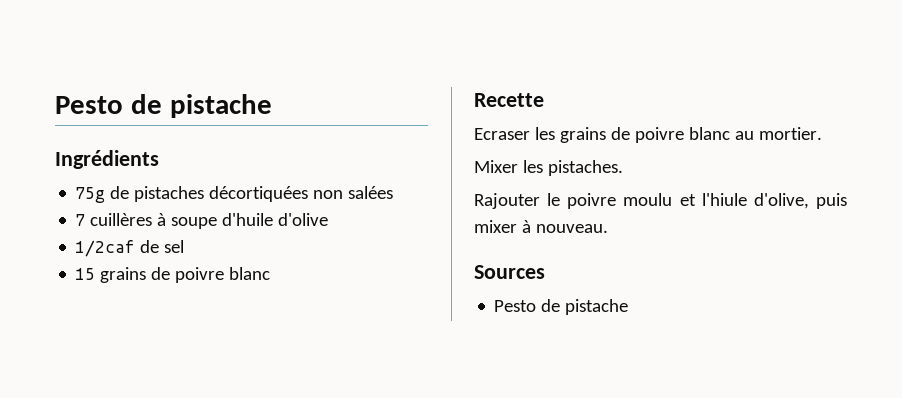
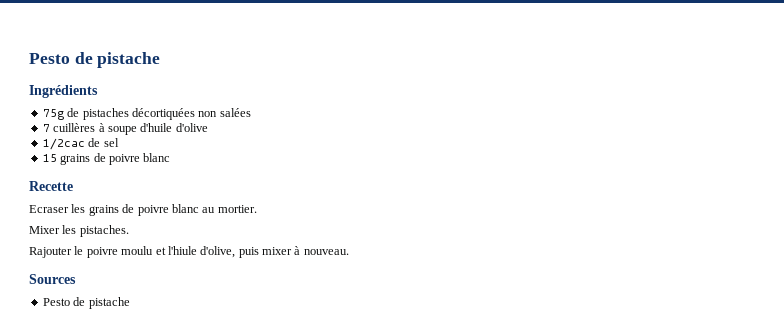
[75,240,136,257] 1/2caf -> [42,138,85,150] 1/2cac

